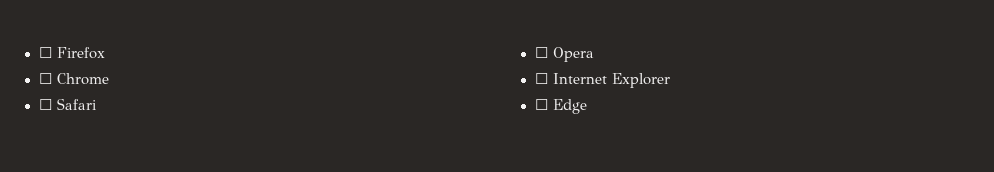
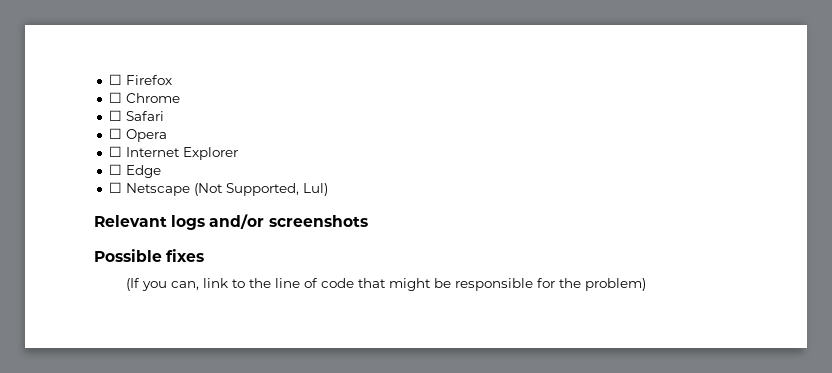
(587, 106) none -> [108,182,328,196] [94,214,368,230] [94,249,205,262] [126,278,647,291] // ☐ Netscape (Not Supported, Lul) // Relevant logs and/or screenshots // Possible fixes // (If you can, link to the line of code that might be responsible for the problem)

